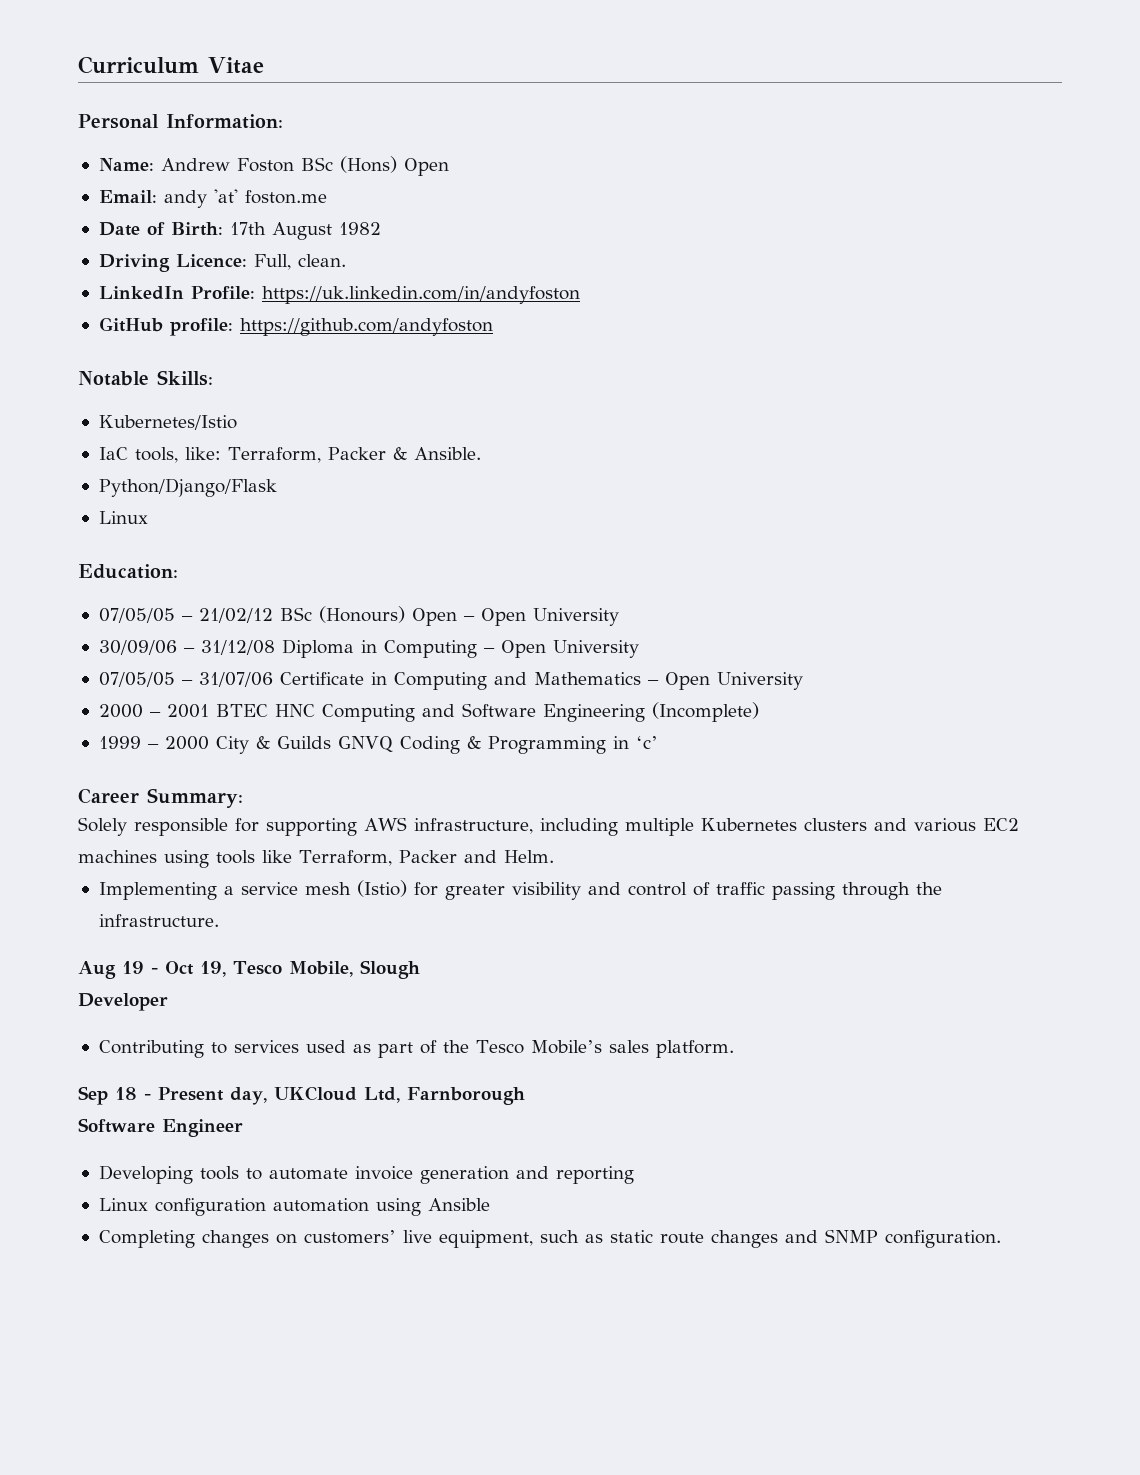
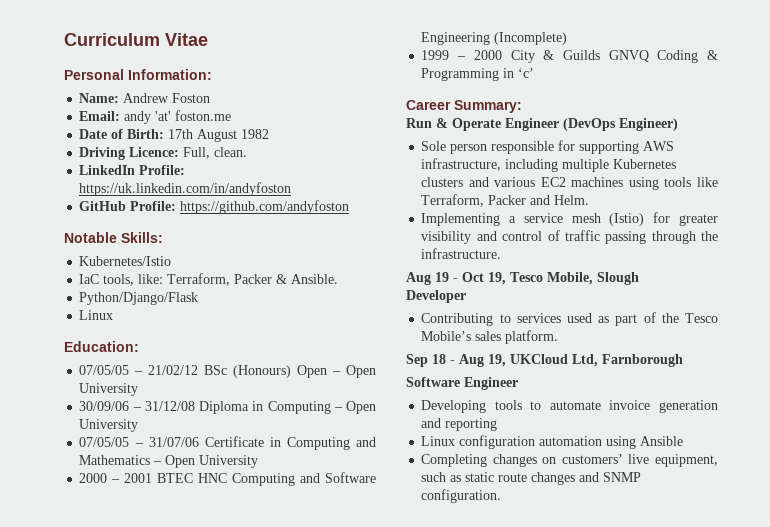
[300,156,449,176] BSc (Hons) Open -> (211, 98) none
[169,318,233,336] profile: -> [130,201,177,211] Profile:
[78,817,127,836] Solely -> [406,118,678,131] [421,141,488,154] Run & Operate Engineer (DevOps Engineer) // Sole person
[158,1087,267,1105] Present day, -> [459,354,506,367] Aug 19,

